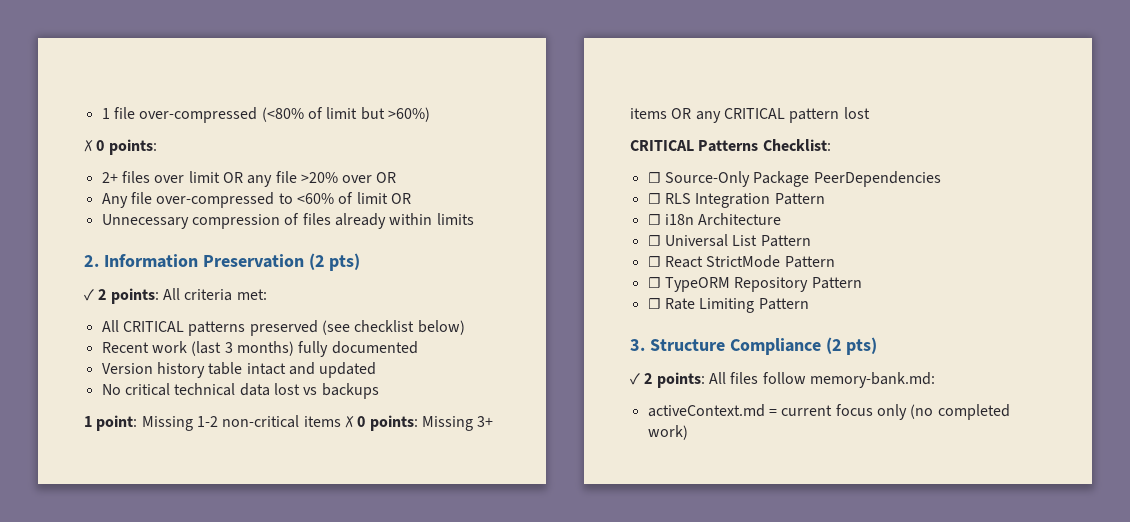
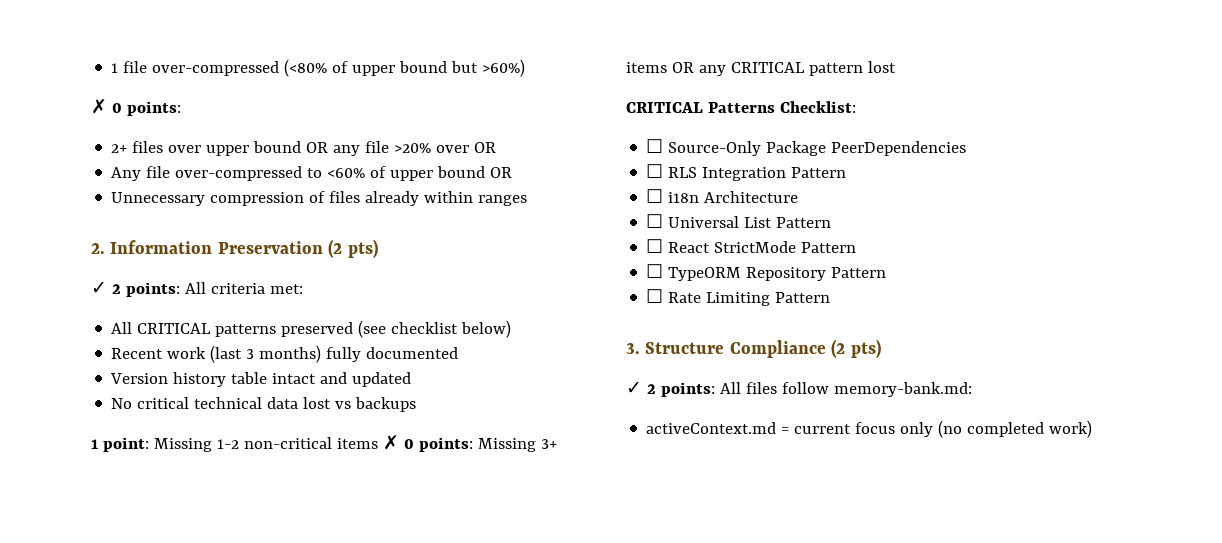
[326,107,358,119] limit -> [352,61,448,76] upper bound
[188,171,220,183] limit -> [206,141,302,156] upper bound
[356,192,388,204] limit -> [390,166,486,181] upper bound
[436,213,474,225] limits -> [478,195,528,206] ranges

